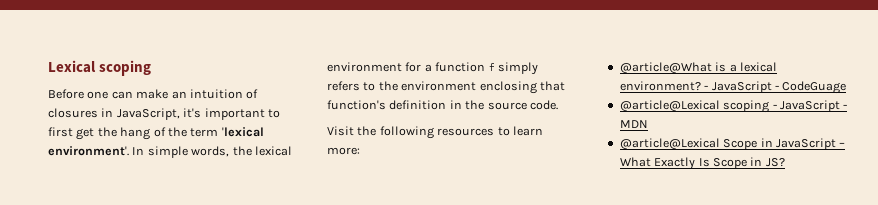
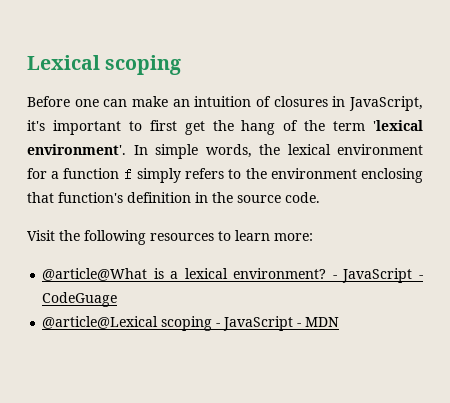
[619,138,846,150] [619,157,785,170] // @article@Lexical Scope in JavaScript – What Exactly Is Scope in JS? -> (340, 322) none

